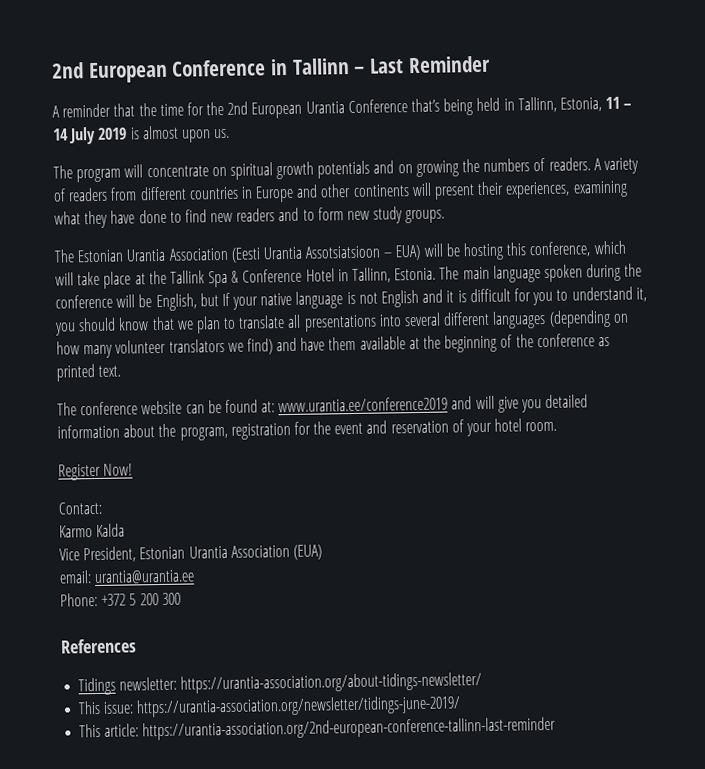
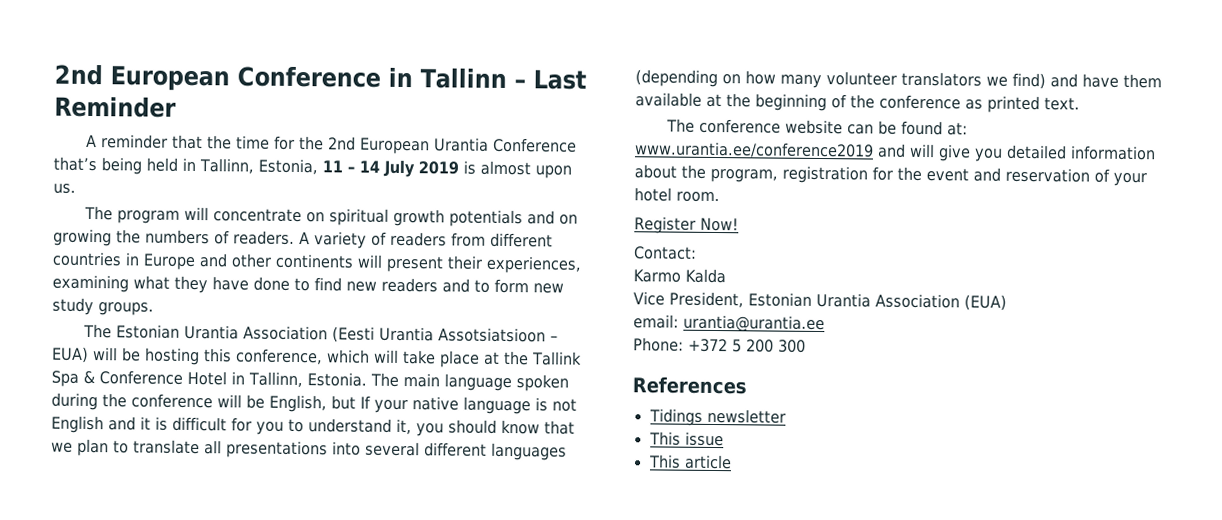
[119,672,483,694] [78,695,462,718] [79,716,557,741] newsletter: https://urantia-association.org/about-tidings-newsletter/ // This issue: https://urantia-association.org/newsletter/tidings-june-2019/ // This article: https://urantia-association.org/2nd-european-conference-tallinn-last-reminder -> [706,408,786,424] [648,431,724,447] [648,454,732,470] newsletter // This issue // This article

